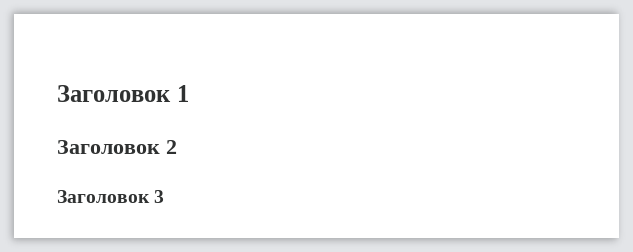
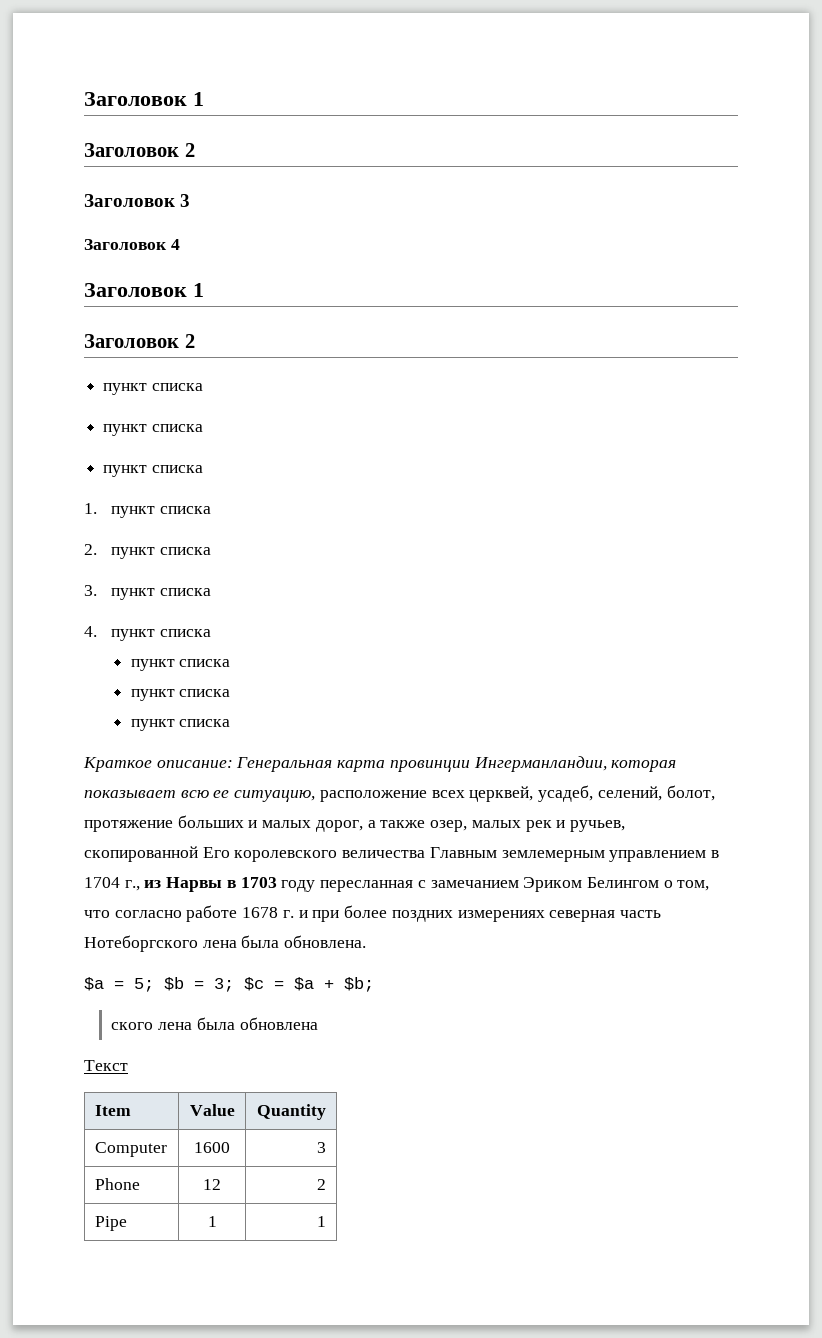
(165, 196) none -> [84,239,180,250] [84,283,204,297] [84,334,195,348] [103,383,203,395] [103,424,203,436] [103,465,203,477] [84,503,212,518] [84,544,212,559] [84,585,212,600] [84,626,212,641] [130,659,231,671] [130,689,231,701] [130,719,231,731] [83,756,677,772] [84,785,715,802] [84,815,625,832] [84,846,720,862] [84,877,710,892] [84,905,661,922] [84,935,367,952] [84,977,374,992] [111,1017,318,1030] [84,1060,128,1071] [94,1105,131,1116] [189,1104,235,1116] [257,1104,327,1120] [94,1142,167,1157] [194,1142,230,1153] [317,1142,327,1153] [94,1178,140,1190] [203,1179,221,1190] [317,1179,327,1190] [94,1216,127,1231] [207,1216,217,1227] [317,1216,327,1227] // Заголовок 4 // Заголовок 1 // Заголовок 2 // пункт списка // пункт списка // пункт списка // 1. пункт списка // 2. пункт списка // 3. пункт списка // 4. пункт списка // пункт списка // пункт списка // пункт списка // Краткое описание: Генеральная карта провинции Ингерманландии, которая показывает всю ее ситуацию, расположение всех церквей, усадеб, селений, болот, протяжение больших и малых дорог, а также озер, малых рек и ручьев, скопированной Его королевского величества Главным землемерным управлением в 1704 г., из Нарвы в 1703 году пересланная с замечанием Эриком Белингом о том, что согласно работе 1678 г. и при более поздних измерениях северная часть Нотебoргского лена была обновлена. // $a = 5; $b = 3; $c = $a + $b; // ского лена была обновлена // Текст // Item | Value | Quantity // Computer | 1600 | 3 // Phone | 12 | 2 // Pipe | 1 | 1

